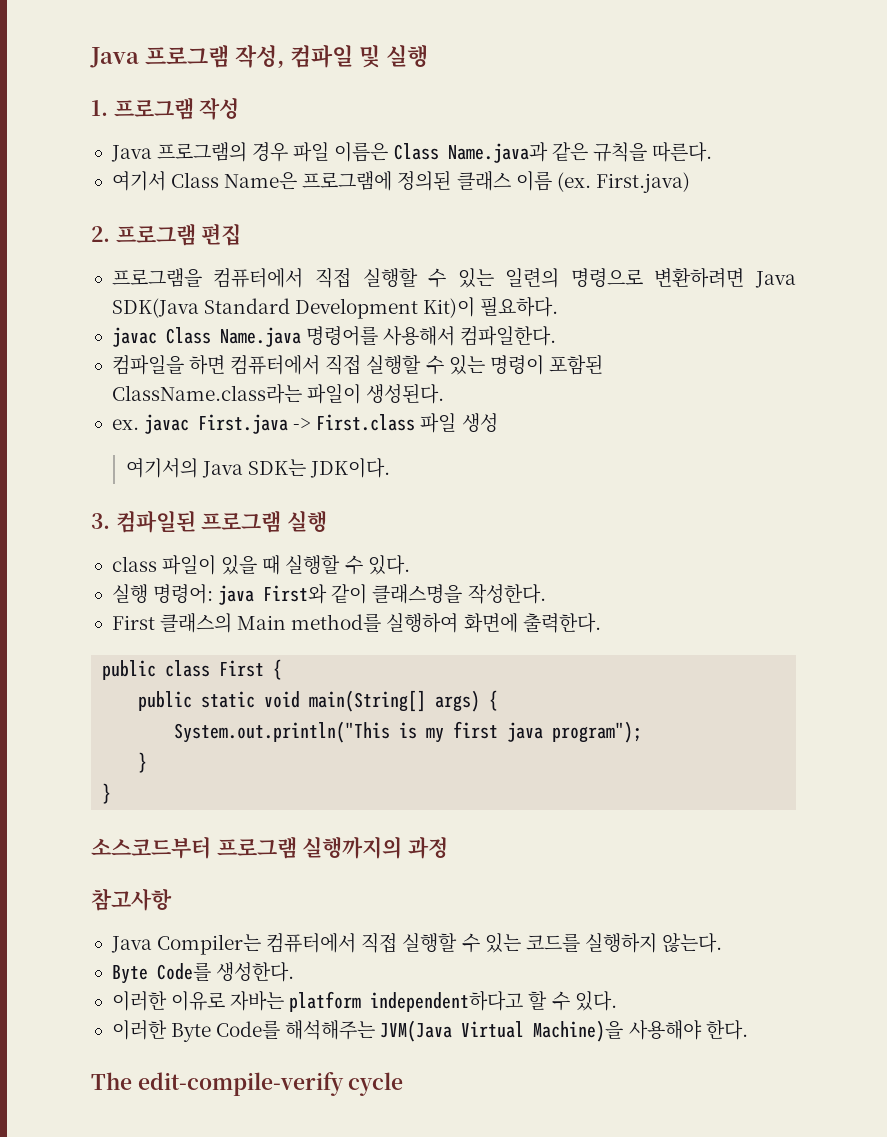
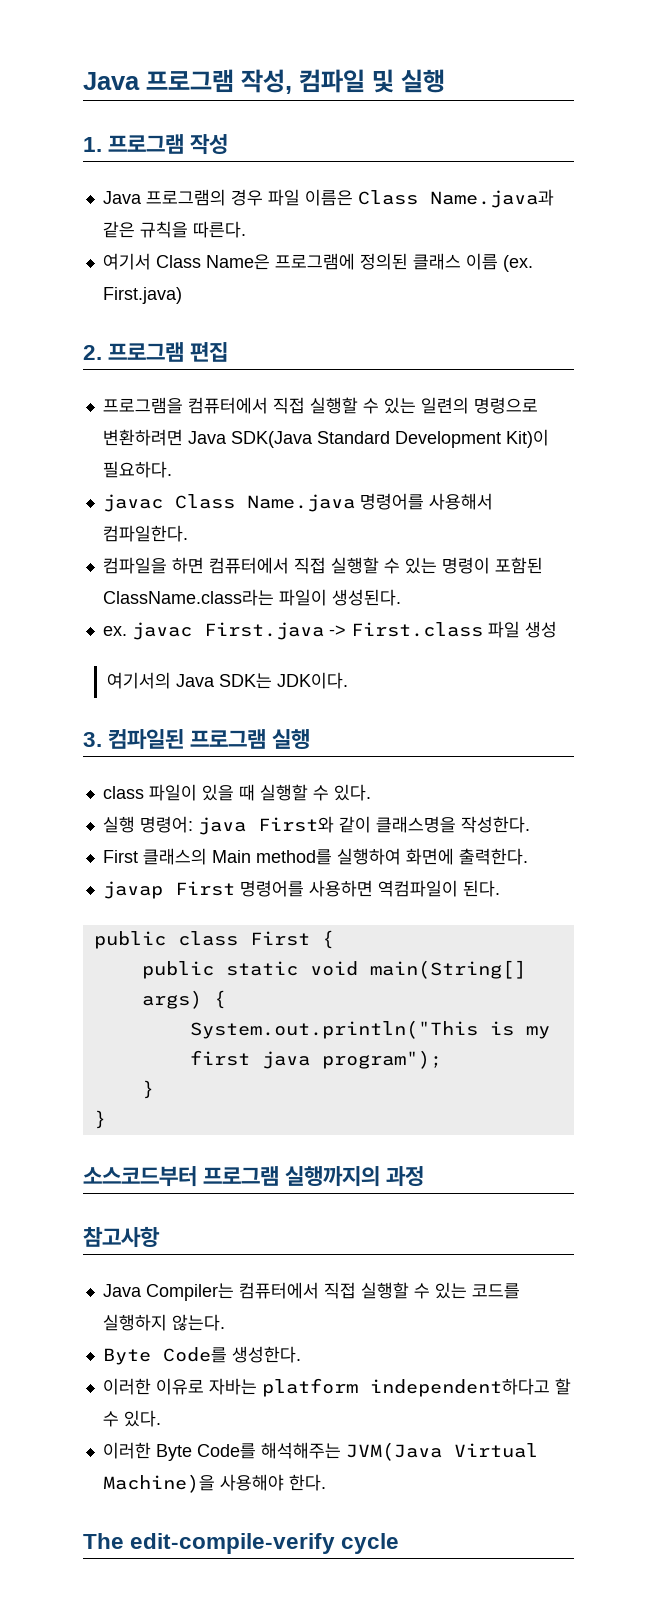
(601, 623) none -> [102,880,500,899] // javap First 명령어를 사용하면 역컴파일이 된다.

